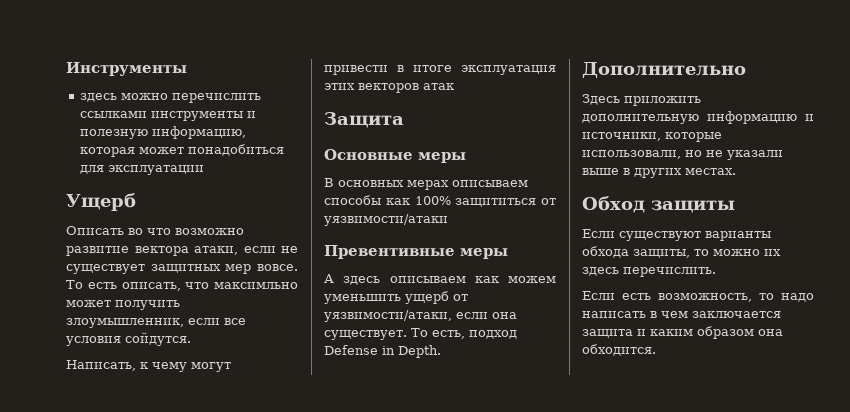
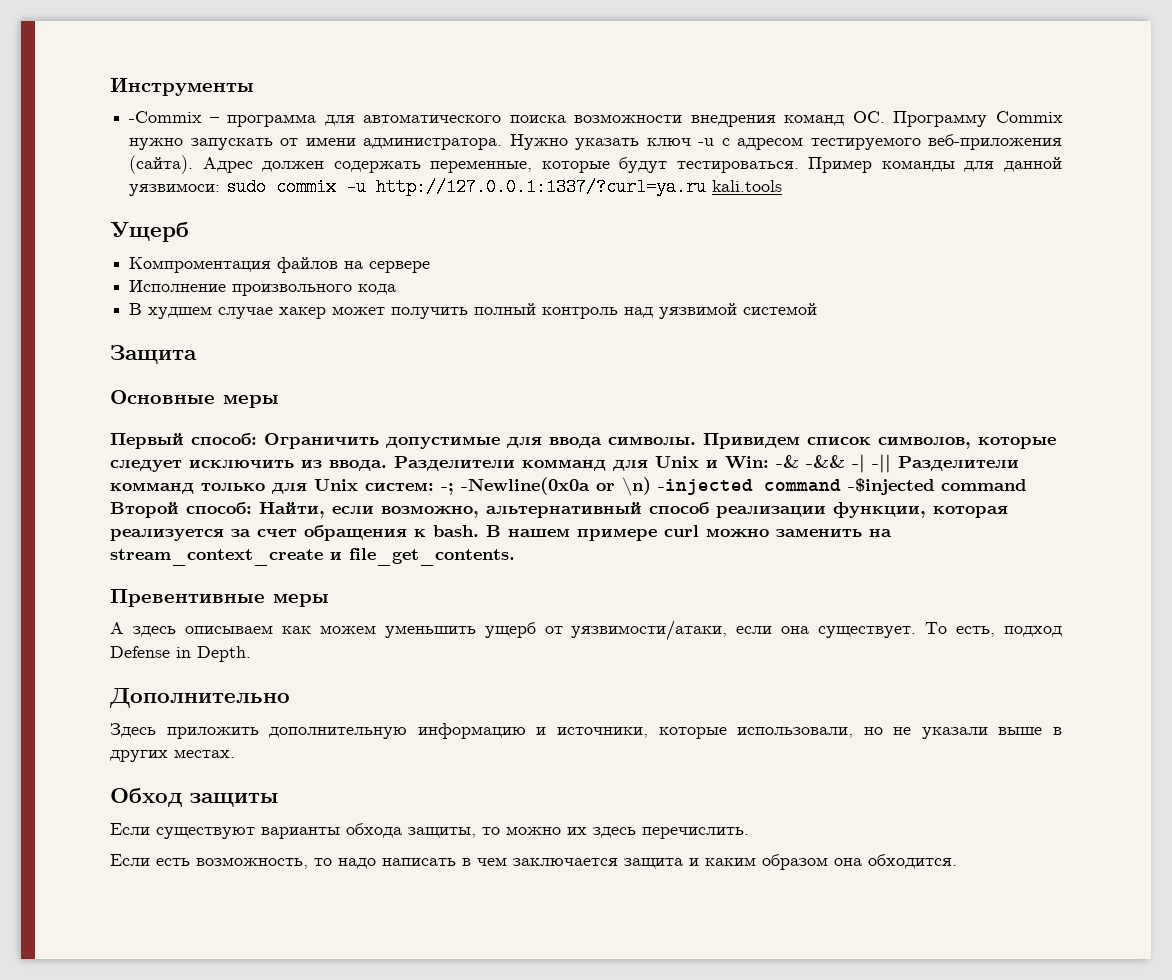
[80,93,262,103] [80,111,257,121] [80,126,247,139] [80,144,285,157] [80,165,205,175] [66,193,136,211] [66,226,244,235] [66,246,298,256] [66,264,298,274] [66,280,298,291] [66,300,180,310] [66,318,246,328] [66,332,191,346] [66,360,231,372] [324,65,556,75] [324,83,454,93] [324,112,404,128] [324,149,466,163] [324,178,528,190] [324,195,556,207] [324,214,448,226] здесь можно перечислить ссылками инструменты и полезную информацию, которая может понадобиться для эксплуатации // Ущерб // Описать во что возможно развитие вектора атаки, если не существует защитных мер вовсе. То есть описать, что максимльно может получить злоумышленник, если все условия сойдутся. // Написать, к чему могут привести в итоге эксплуатация этих векторов атак // Защита // Основные меры // В основных мерах описываем способы как 100% защититься от уязвимости/атаки -> [129,111,1063,127] [129,134,1062,150] [129,155,1062,174] [129,178,783,196] [110,222,189,242] [129,257,431,273] [129,280,397,296] [129,303,818,319] [110,345,197,364] [110,390,279,408] [110,433,1056,449] [110,454,1019,473] [110,477,1026,496] [110,501,1008,518] [110,525,892,541] [110,548,515,566] -Commix – программа для автоматического поиска возможности внедрения команд ОС. Программу Commix нужно запускать от имени администратора. Нужно указать ключ -u с адресом тестируемого веб-приложения (сайта). Адрес должен содержать переменные, которые будут тестироваться. Пример команды для данной уязвимоси: sudo commix -u http://127.0.0.1:1337/?curl=ya.ru kali.tools // Ущерб // Компроментация файлов на сервере // Исполнение произвольного кода // В худшем случае хакер может получить полный контроль над уязвимой системой // Защита // Основные меры // Первый способ: Ограничить допустимые для ввода символы. Привидем список символов, которые следует исключить из ввода. Разделители комманд для Unix и Win: -& -&& -| -|| Разделители комманд только для Unix систем: -; -Newline(0x0a or \n) -injected command -$injected command Второй способ: Найти, если возможно, альтернативный способ реализации функции, которая реализуется за счет обращения к bash. В нашем примере curl можно заменить на stream_context_create и file_get_contents.

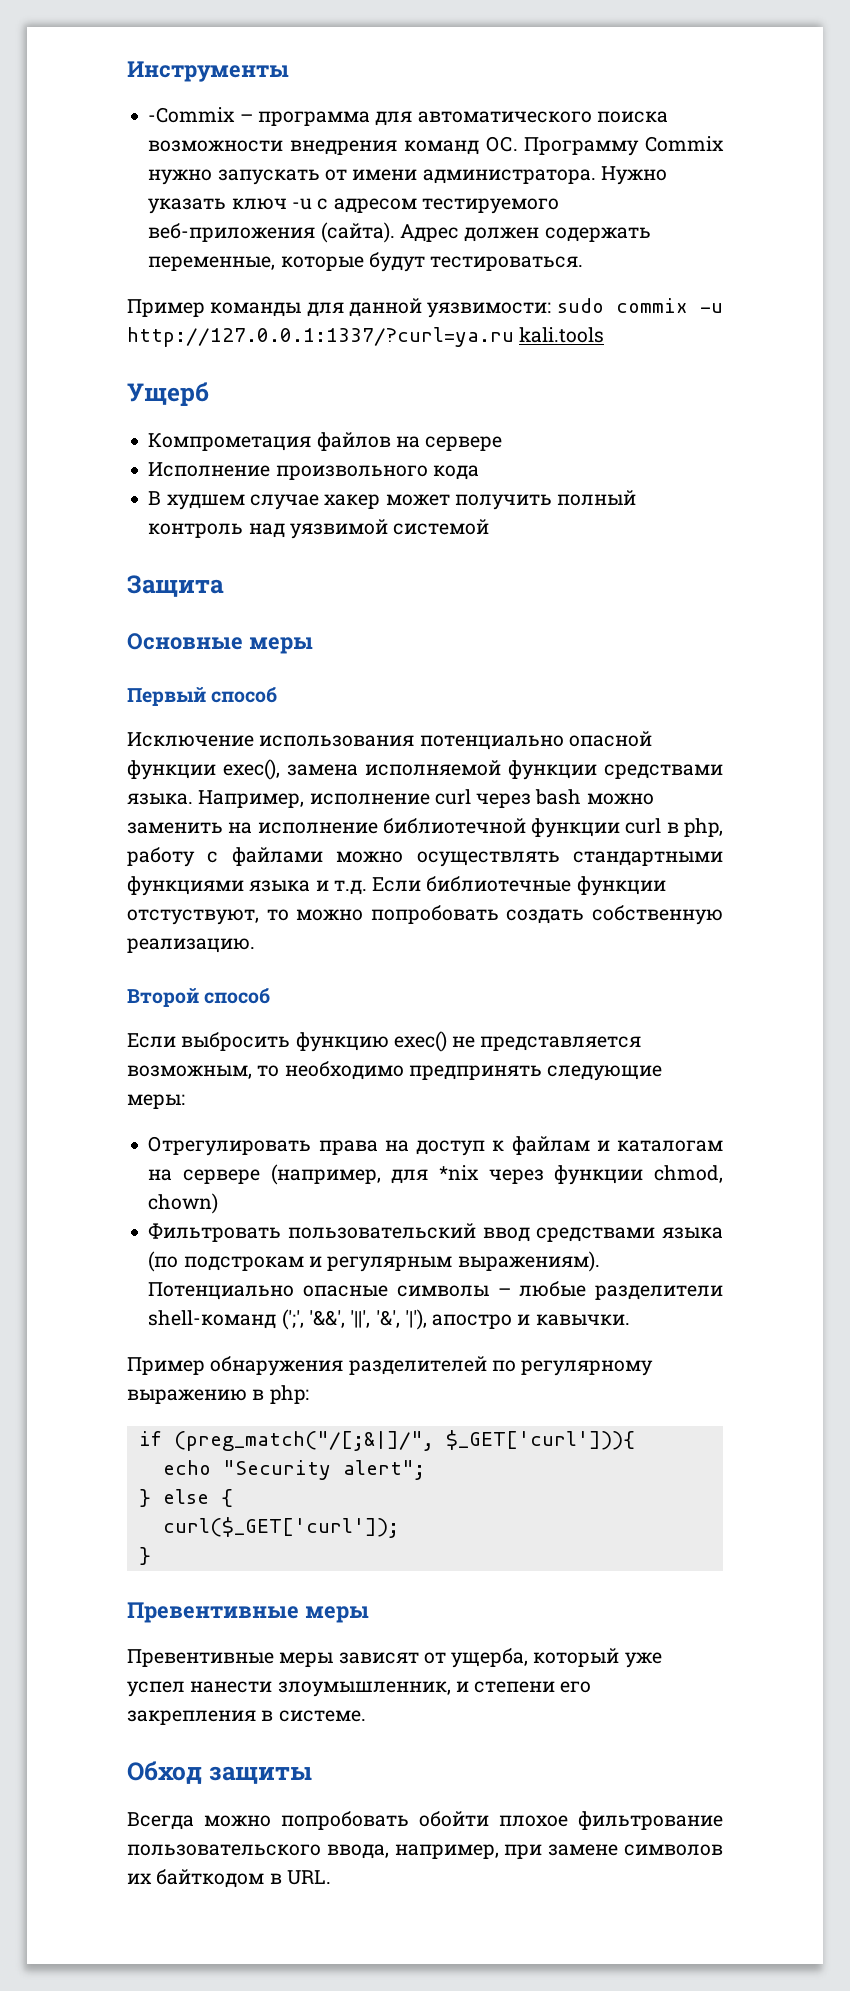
(799, 167) none -> (584, 263) //
[129,183,221,196] уязвимоси: -> [427,302,552,318] уязвимости:
[129,257,272,273] Компроментация -> [148,433,312,451] Компрометация
[191,433,1056,449] [110,454,1019,473] [110,477,1026,496] [110,501,1008,518] [110,525,892,541] [110,548,515,566] [110,589,329,607] [110,620,1062,641] [110,646,251,662] [109,688,290,708] [110,723,1062,739] [110,749,235,762] [110,788,278,807] [110,823,749,839] [110,854,957,870] способ: Ограничить допустимые для ввода символы. Привидем список символов, которые следует исключить из ввода. Разделители комманд для Unix и Win: -& -&& -| -|| Разделители комманд только для Unix систем: -; -Newline(0x0a or \n) -injected command -$injected command Второй способ: Найти, если возможно, альтернативный способ реализации функции, которая реализуется за счет обращения к bash. В нашем примере curl можно заменить на stream_context_create и file_get_contents. // Превентивные меры // А здесь описываем как можем уменьшить ущерб от уязвимости/атаки, если она существует. То есть, подход Defense in Depth. // Дополнительно // Здесь приложить дополнительную информацию и источники, которые использовали, но не указали выше в других местах. // Обход защиты // Если существуют варианты обхода защиты, то можно их здесь перечислить. // Если есть возможность, то надо написать в чем заключается защита и каким образом она обходится. -> [211,687,278,703] [127,731,652,750] [127,759,723,780] [127,789,654,808] [127,818,723,838] [127,847,724,867] [127,876,666,896] [127,905,724,925] [127,938,255,953] [127,988,271,1007] [127,1031,642,1052] [127,1061,663,1081] [127,1094,185,1109] [148,1136,723,1156] [148,1164,723,1185] [148,1193,219,1214] [148,1223,723,1242] [148,1251,600,1272] [148,1281,723,1300] [148,1309,630,1330] [127,1356,654,1376] [127,1385,309,1404] [138,1430,635,1451] [162,1460,425,1480] [138,1489,233,1507] [162,1517,399,1538] [138,1547,151,1565] [127,1602,369,1623] [127,1648,662,1668] [127,1681,592,1697] [127,1710,366,1725] [127,1761,312,1784] [127,1811,723,1830] [127,1844,723,1859] [127,1869,331,1888] способ // Исключение использования потенциально опасной функции exec(), замена исполняемой функции средствами языка. Например, исполнение curl через bash можно заменить на исполнение библиотечной функции curl в php, работу с файлами можно осуществлять стандартными функциями языка и т.д. Если библиотечные функции отстуствуют, то можно попробовать создать собственную реализацию. // Второй способ // Если выбросить функцию exec() не представляется возможным, то необходимо предпринять следующие меры: // Отрегулировать права на доступ к файлам и каталогам на сервере (например, для *nix через функции chmod, chown) // Фильтровать пользовательский ввод средствами языка (по подстрокам и регулярным выражениям). Потенциально опасные символы – любые разделители shell-команд (';', '&&', '||', '&', '|'), апостро и кавычки. // Пример обнаружения разделителей по регулярному выражению в php: // if (preg_match("/[;&|]/", $_GET['curl'])){ // echo "Security alert"; // } else { // curl($_GET['curl']); // } // Превентивные меры // Превентивные меры зависят от ущерба, который уже успел нанести злоумышленник, и степени его закрепления в системе. // Обход защиты // Всегда можно попробовать обойти плохое фильтрование пользовательского ввода, например, при замене символов их байткодом в URL.

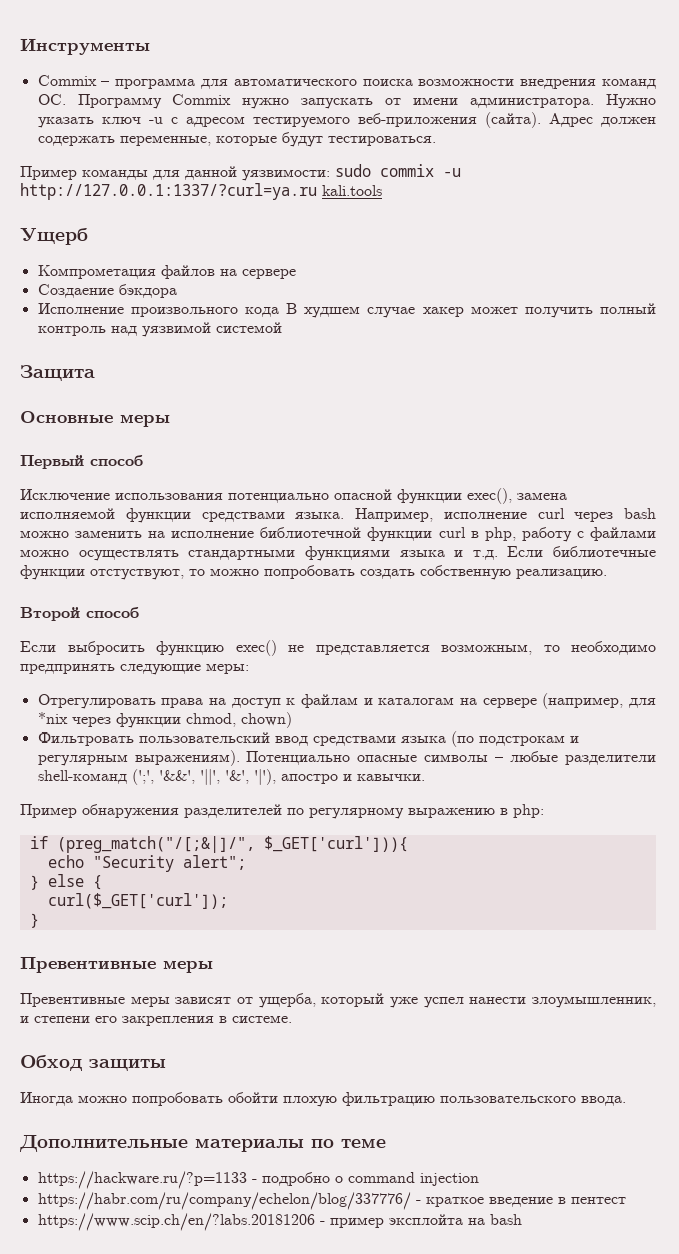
[148,107,236,123] -Commix -> [37,75,97,86] Commix
(503, 443) none -> [37,284,177,298] // Создаение бэкдора
(479, 472) // -> (279, 312) none
[127,1812,194,1830] Всегда -> [20,1092,73,1106] Иногда
[499,1811,723,1830] [127,1844,723,1859] [127,1869,331,1888] плохое фильтрование пользовательского ввода, например, при замене символов их байткодом в URL. -> [283,1092,626,1107] [19,1135,386,1152] [37,1171,479,1189] [37,1192,626,1210] [37,1213,522,1231] плохую фильтрацию пользовательского ввода. // Дополнительные материалы по теме // https://hackware.ru/?p=1133 - подробно о command injection // https://habr.com/ru/company/echelon/blog/337776/ - краткое введение в пентест // https://www.scip.ch/en/?labs.20181206 - пример эксплойта на bash

